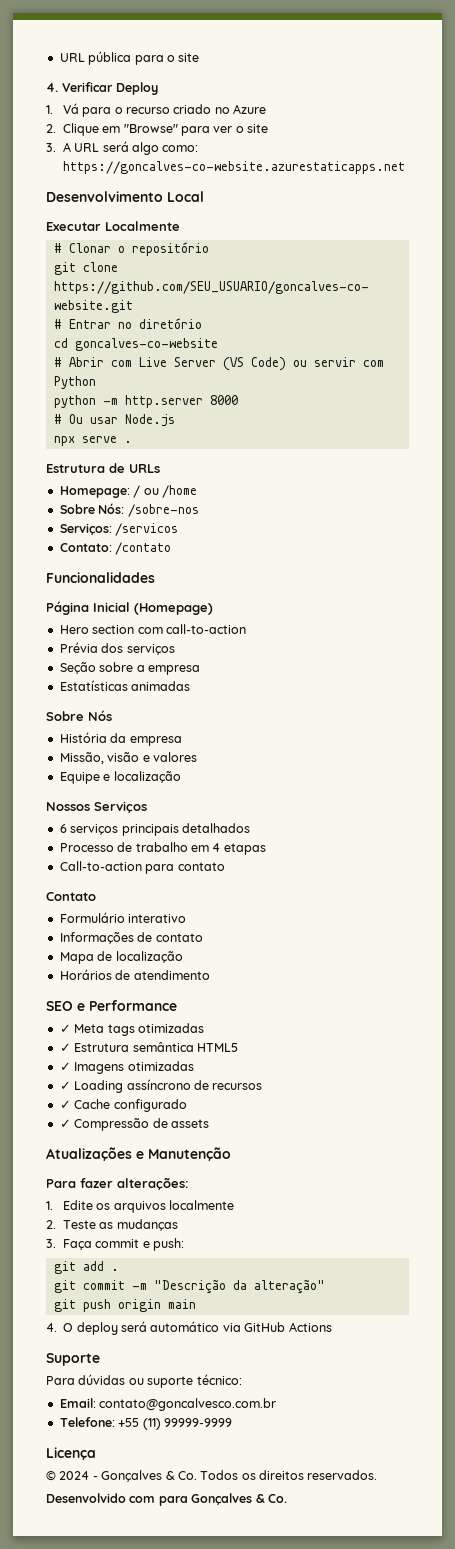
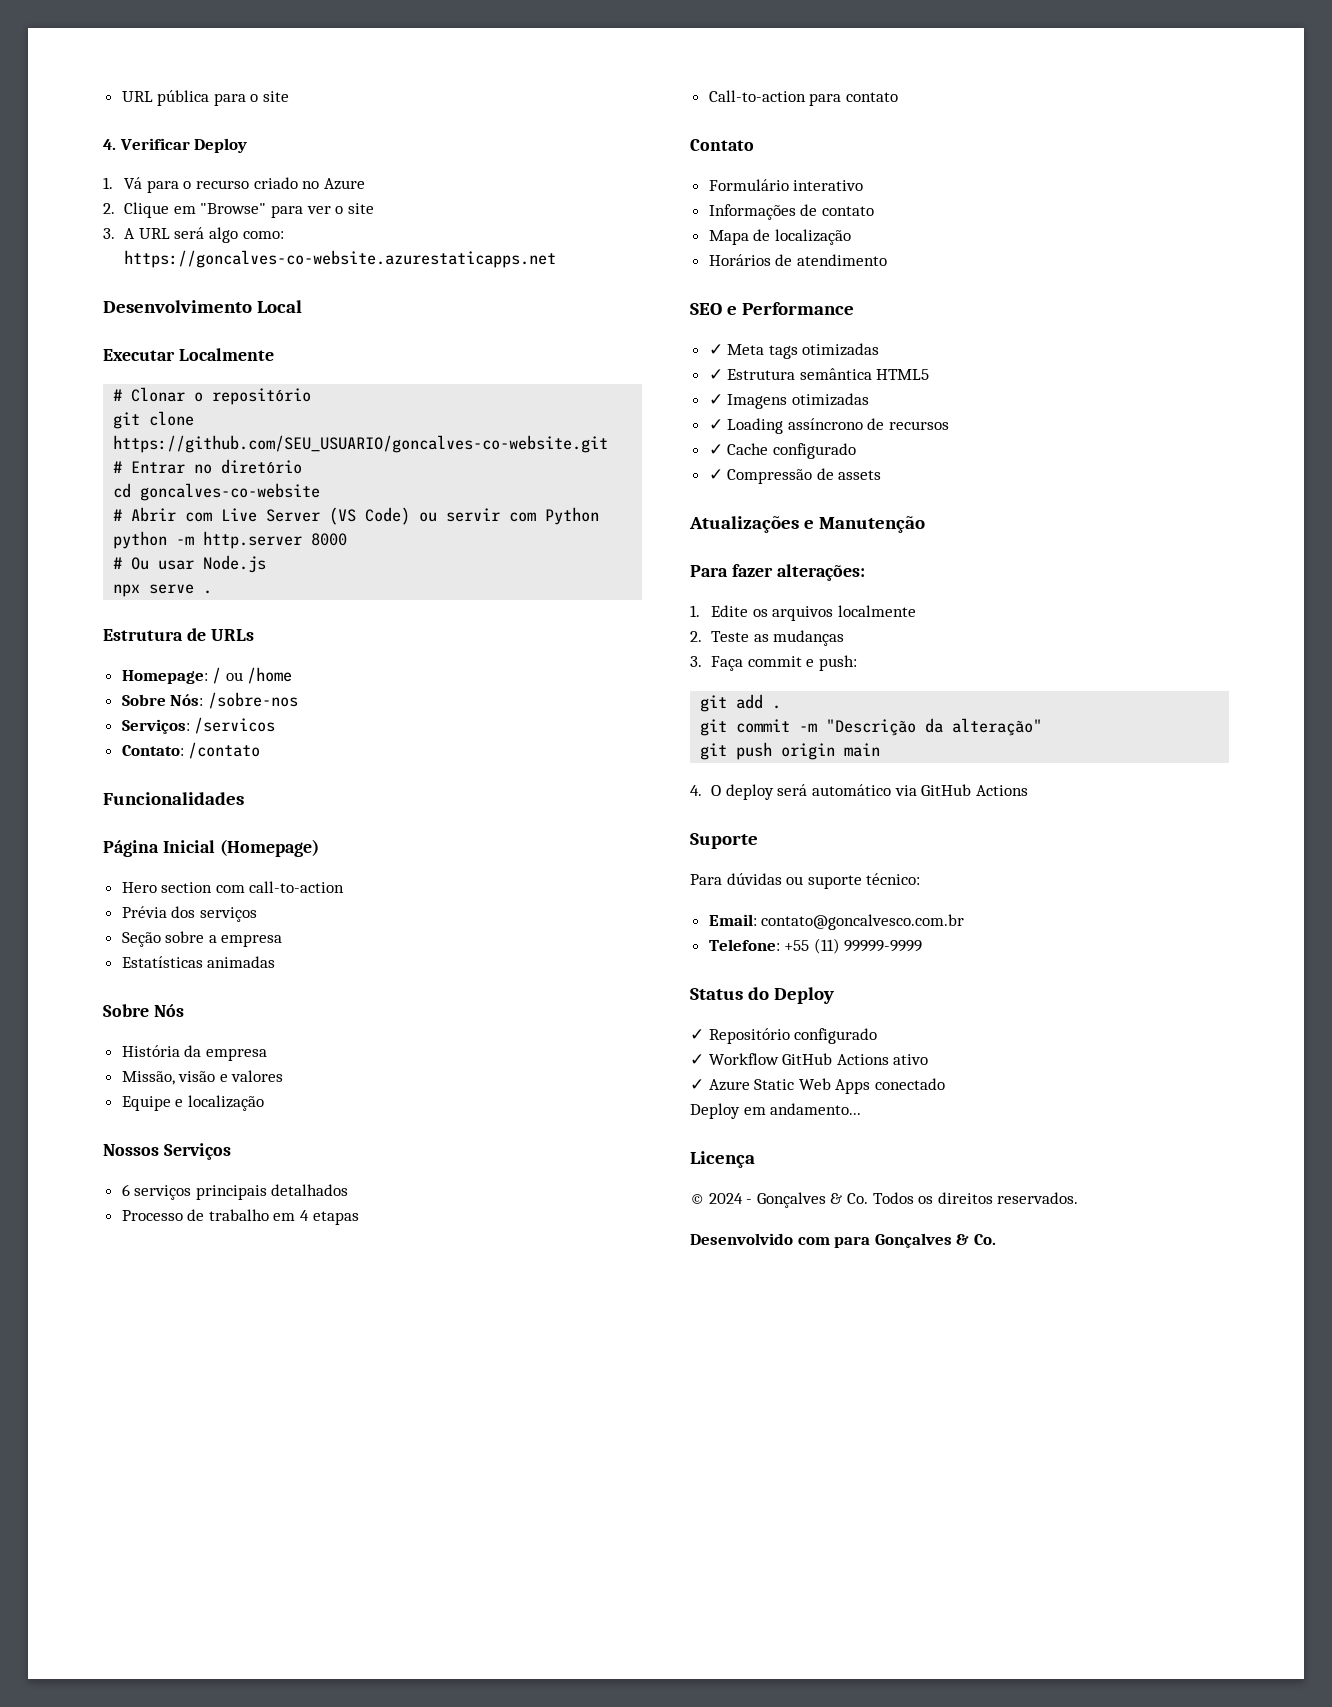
(232, 1422) none -> [690,987,834,1004] [690,1028,878,1044] [690,1053,929,1065] [690,1078,945,1094] [690,1103,862,1119] // Status do Deploy // ✓ Repositório configurado // ✓ Workflow GitHub Actions ativo // ✓ Azure Static Web Apps conectado // Deploy em andamento...

